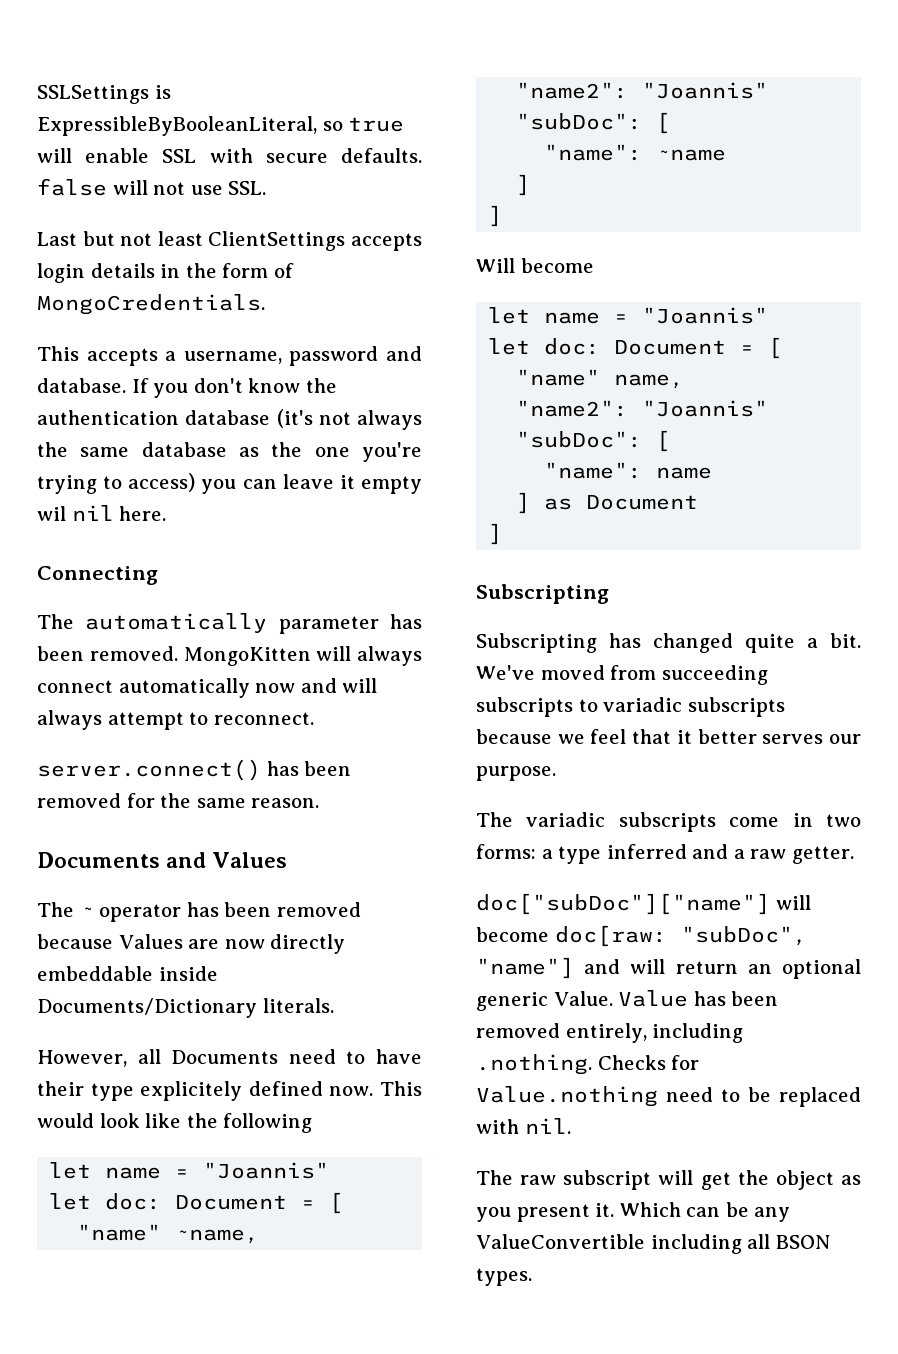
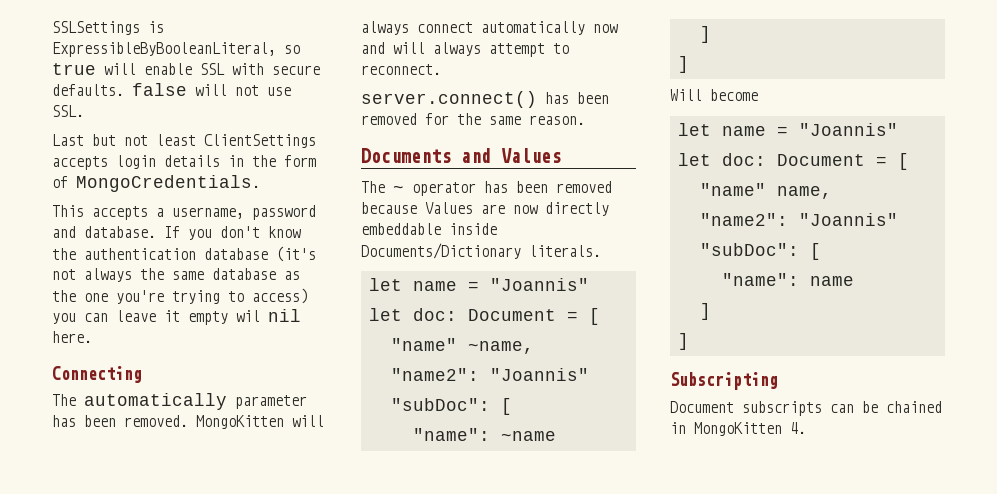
[37,1049,422,1067] [37,1081,423,1101] [37,1113,313,1133] // However, all Documents need to have their type explicitely defined now. This would look like the following -> (601, 251) none
[544,495,699,510] as Document -> (711, 311) none
[476,633,861,653] [476,665,768,685] [476,697,785,717] [476,729,861,744] [476,766,556,781] [476,812,861,832] [476,844,854,864] [476,893,811,915] [476,925,807,947] [476,957,861,979] [476,990,779,1011] [476,1023,744,1043] [476,1054,700,1075] [476,1086,861,1107] [476,1118,571,1134] [476,1170,861,1190] [476,1202,791,1222] [476,1234,830,1254] [476,1268,532,1286] Subscripting has changed quite a bit. We've moved from succeeding subscripts to variadic subscripts because we feel that it better serves our purpose. // The variadic subscripts come in two forms: a type inferred and a raw getter. // doc["subDoc"]["name"] will become doc[raw: "subDoc", "name"] and will return an optional generic Value. Value has been removed entirely, including .nothing. Checks for Value.nothing need to be replaced with nil. // The raw subscript will get the object as you present it. Which can be any ValueConvertible including all BSON types. -> [670,401,942,416] [670,422,806,436] Document subscripts can be chained in MongoKitten 4.

